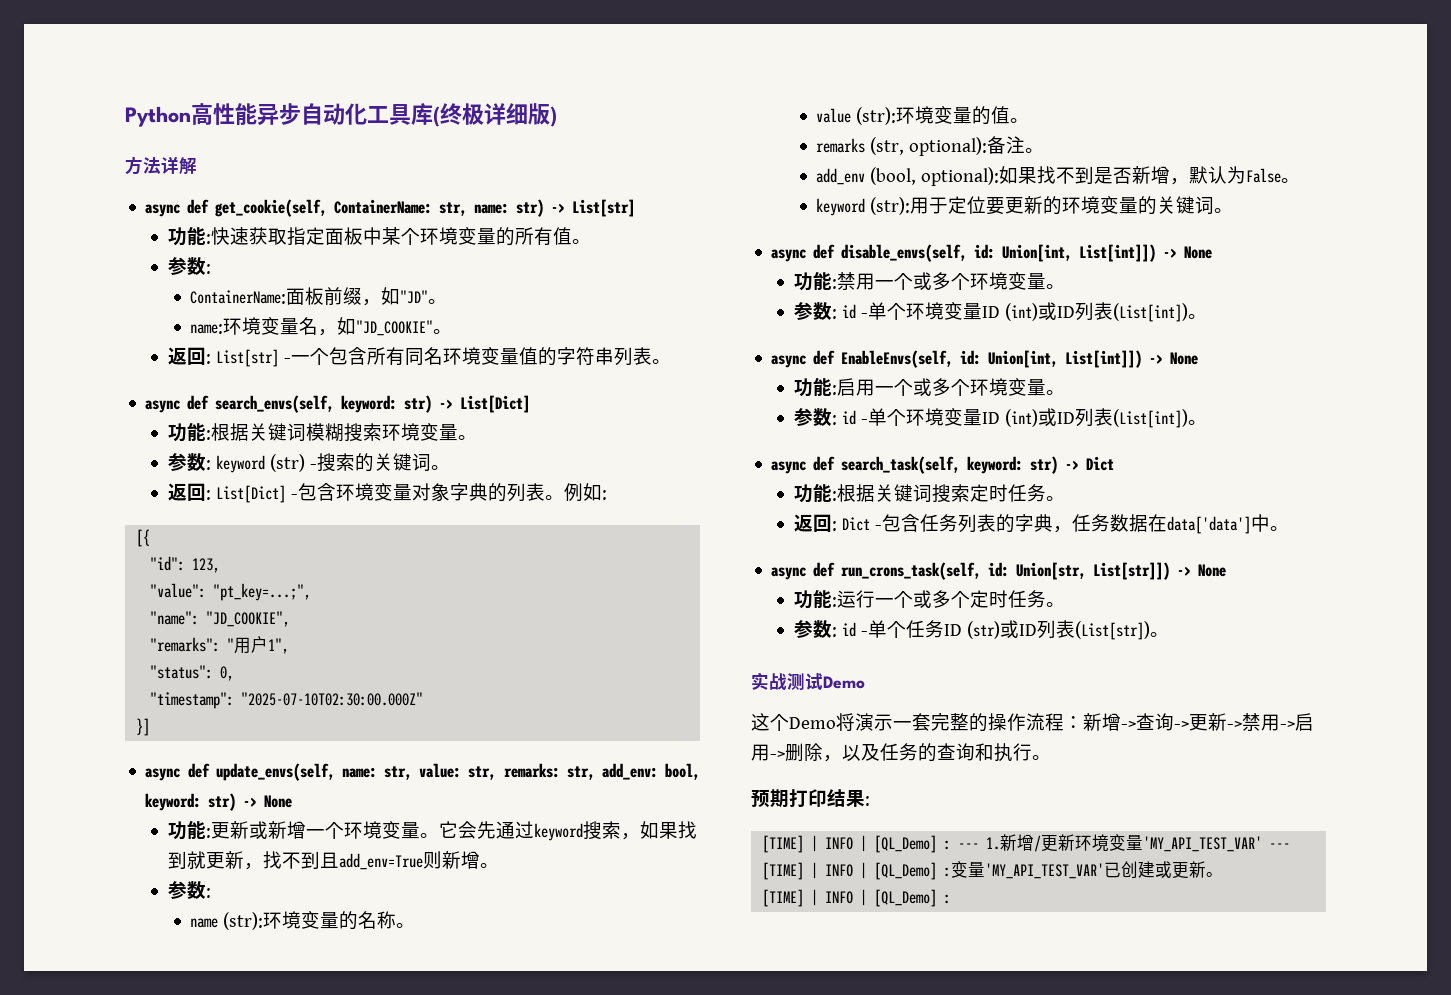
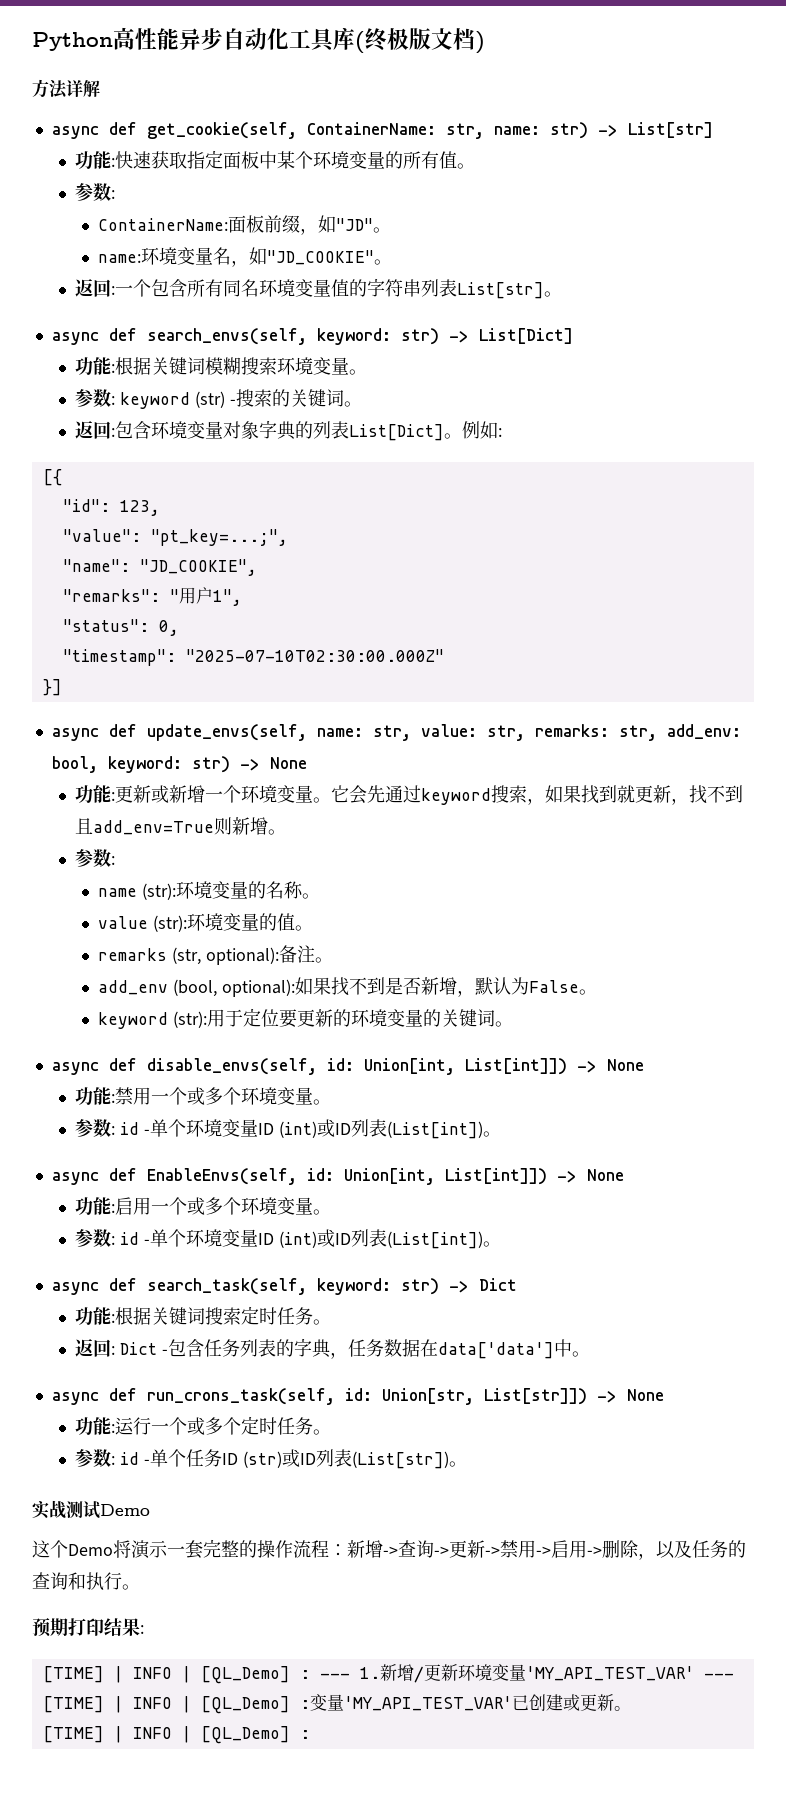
[484,103,550,125] 详细版 -> [409,28,475,50] 版文档
[215,349,291,367] List[str] - -> (116, 290) none
(652, 356) none -> [457,282,545,299] List[str]
[215,485,298,503] List[Dict] - -> (116, 432) none
(545, 492) none -> [349,424,445,441] List[Dict]

